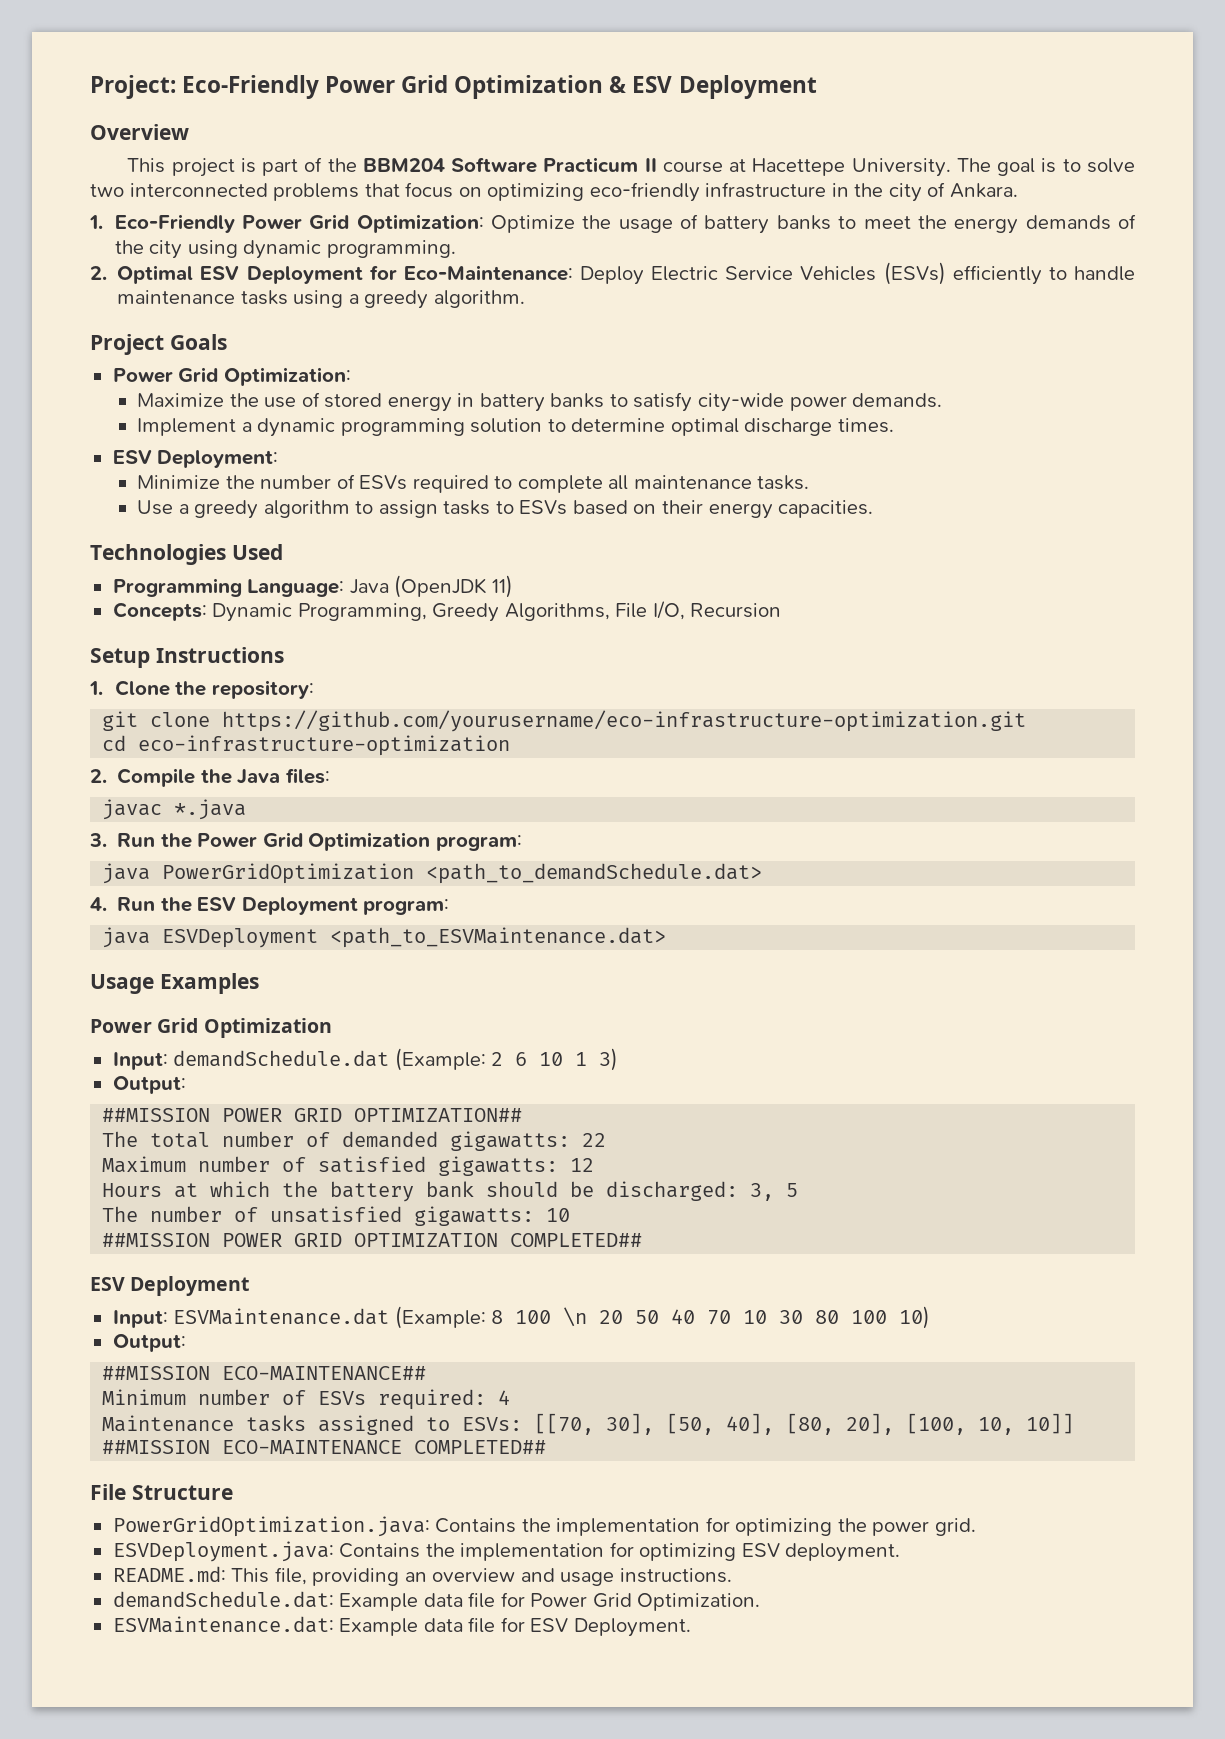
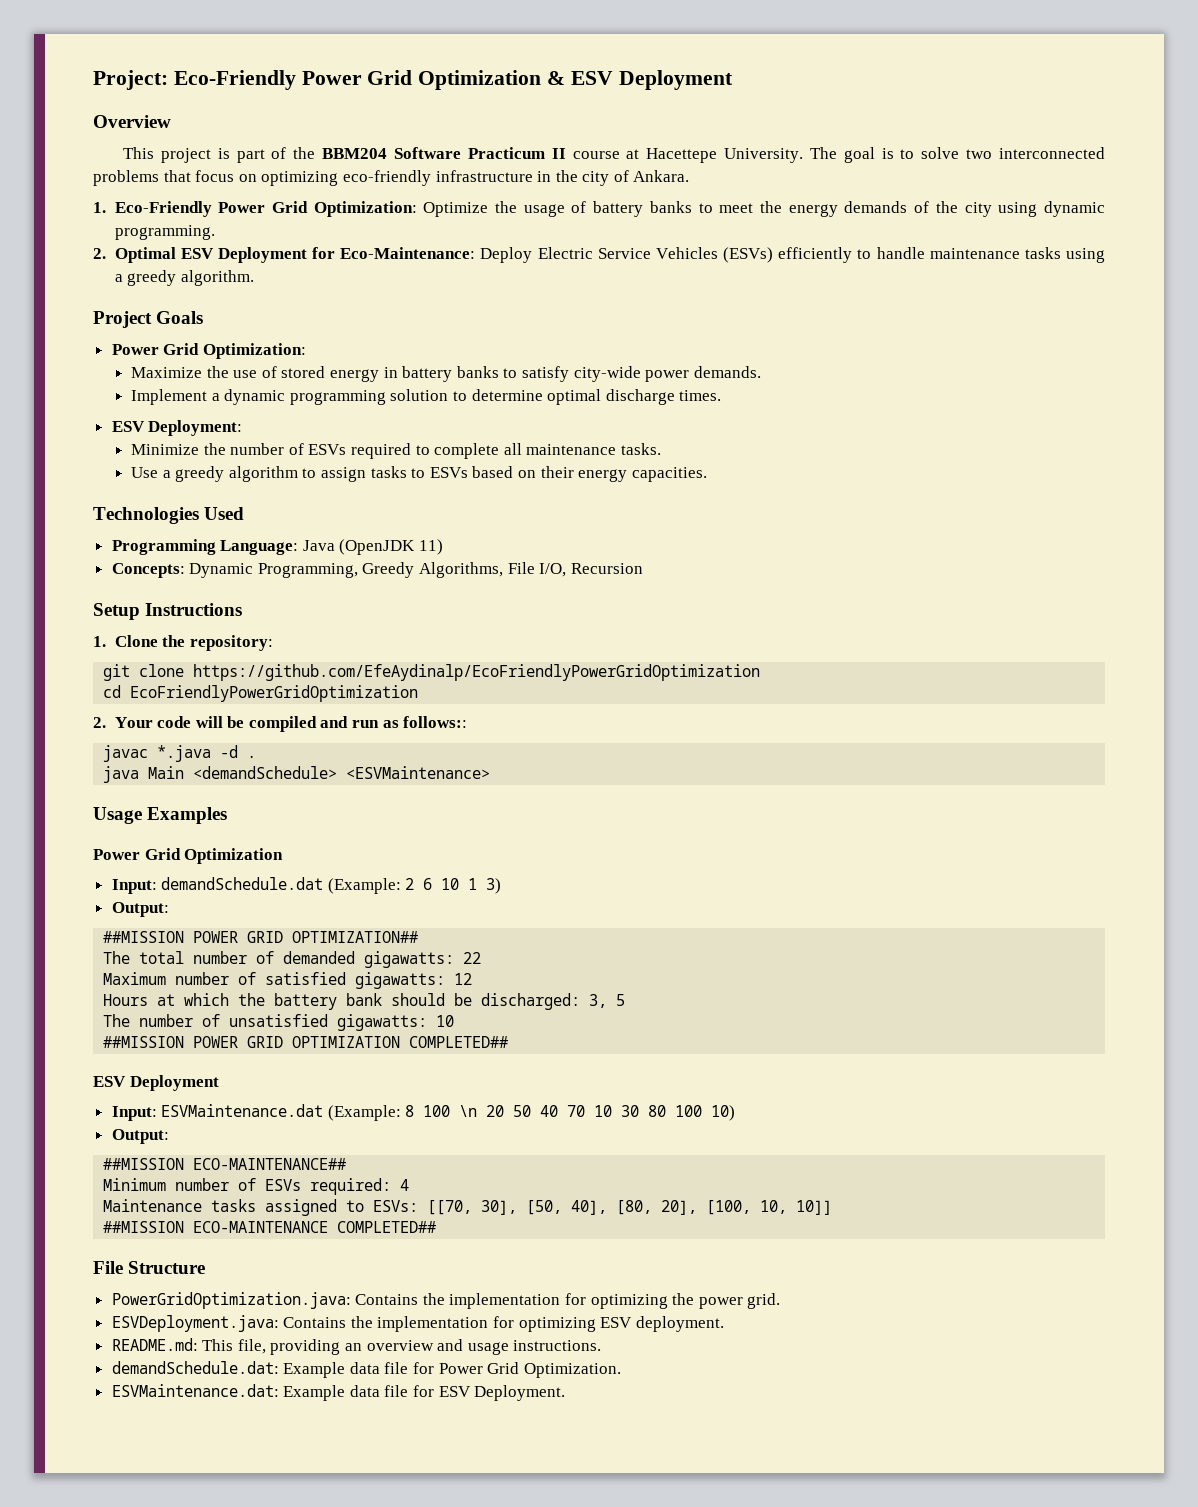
[222,710,1027,732] https://github.com/yourusername/eco-infrastructure-optimization.git -> [193,664,761,681] https://github.com/EfeAydinalp/EcoFriendlyPowerGridOptimization
[138,735,511,756] [90,768,330,787] [102,799,247,820] [89,832,522,851] [102,863,763,884] [90,897,450,915] [102,927,667,948] eco-infrastructure-optimization // 2. Compile the Java files: // javac *.java // 3. Run the Power Grid Optimization program: // java PowerGridOptimization <path_to_demandSchedule.dat> // 4. Run the ESV Deployment program: // java ESVDeployment <path_to_ESVMaintenance.dat> -> [130,685,419,702] [93,716,468,732] [103,745,257,762] [103,766,491,783] EcoFriendlyPowerGridOptimization // 2. Your code will be compiled and run as follows:: // javac *.java -d . // java Main <demandSchedule> <ESVMaintenance>

